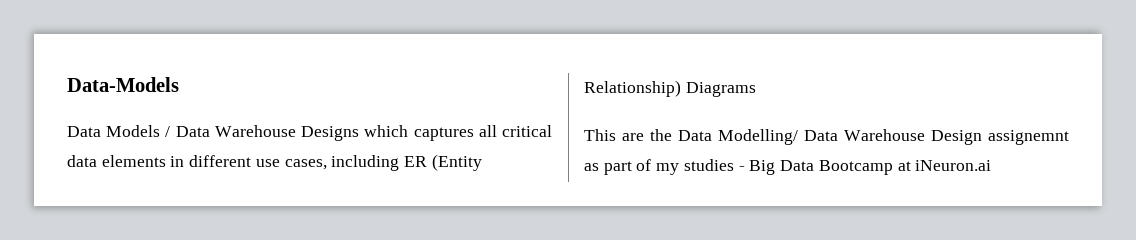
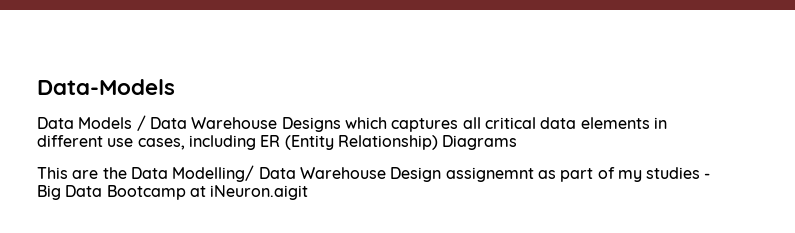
[915,160,992,171] iNeuron.ai -> [210,185,309,200] iNeuron.aigit

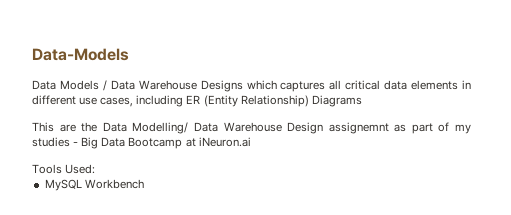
[210,185,309,200] iNeuron.aigit -> [198,137,251,147] [32,164,96,174] [44,179,144,191] iNeuron.ai // Tools Used: // MySQL Workbench

